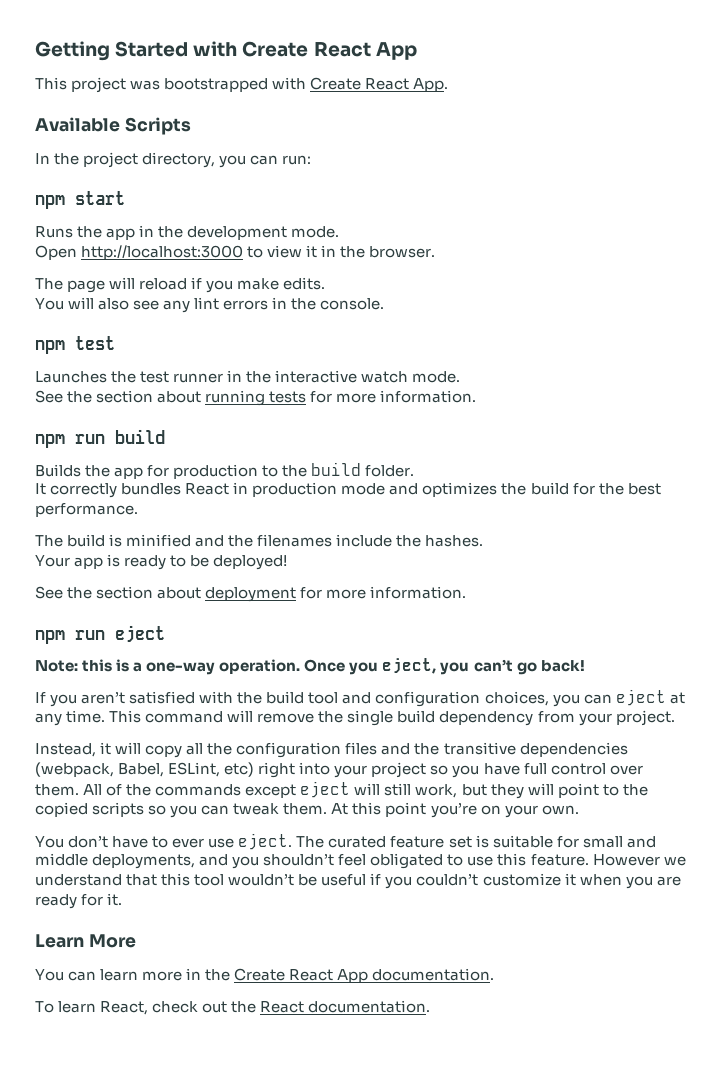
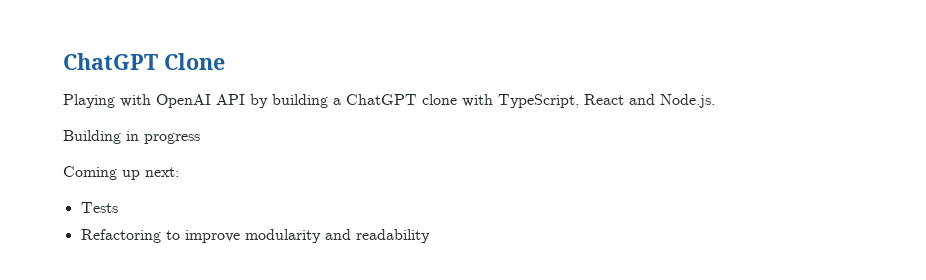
[35,41,417,61] [35,77,449,93] [35,117,191,135] [35,152,312,168] [35,191,125,209] [35,225,340,240] [35,245,436,260] [35,277,326,293] [35,297,385,313] [35,336,115,354] [35,370,461,383] [35,390,477,406] [35,429,165,448] [35,462,415,479] [35,482,661,498] [35,503,138,517] [35,534,484,547] [35,554,288,570] [35,586,467,602] [35,625,165,644] [35,658,585,675] [35,689,685,707] [35,710,675,726] [35,742,628,758] [35,762,643,778] [35,781,648,799] [35,802,579,818] [35,833,656,850] [35,853,686,869] [35,873,681,889] [35,893,123,909] [35,934,136,948] [35,968,495,983] [35,1000,431,1015] Getting Started with Create React App // This project was bootstrapped with Create React App. // Available Scripts // In the project directory, you can run: // npm start // Runs the app in the development mode. // Open http://localhost:3000 to view it in the browser. // The page will reload if you make edits. // You will also see any lint errors in the console. // npm test // Launches the test runner in the interactive watch mode. // See the section about running tests for more information. // npm run build // Builds the app for production to the build folder. // It correctly bundles React in production mode and optimizes the build for the best performance. // The build is minified and the filenames include the hashes. // Your app is ready to be deployed! // See the section about deployment for more information. // npm run eject // Note: this is a one-way operation. Once you eject, you can’t go back! // If you aren’t satisfied with the build tool and configuration choices, you can eject at any time. This command will remove the single build dependency from your project. // Instead, it will copy all the configuration files and the transitive dependencies (webpack, Babel, ESLint, etc) right into your project so you have full control over them. All of the commands except eject will still work, but they will point to the copied scripts so you can tweak them. At this point you’re on your own. // You don’t have to ever use eject. The curated feature set is suitable for small and middle deployments, and you shouldn’t feel obligated to use this feature. However we understand that this tool wouldn’t be useful if you couldn’t customize it when you are ready for it. // Learn More // You can learn more in the Create React App documentation. // To learn React, check out the React documentation. -> [63,53,225,70] [63,94,715,108] [63,130,200,144] [63,166,179,180] [80,202,118,213] [80,229,430,243] ChatGPT Clone // Playing with OpenAI API by building a ChatGPT clone with TypeScript, React and Node.js. // Building in progress // Coming up next: // Tests // Refactoring to improve modularity and readability

